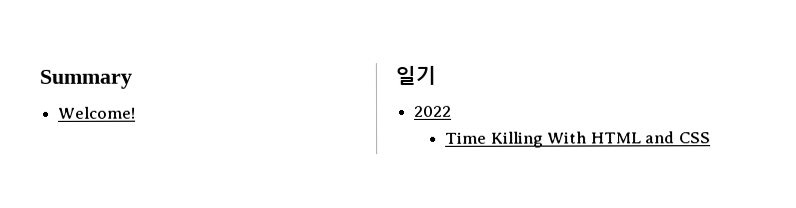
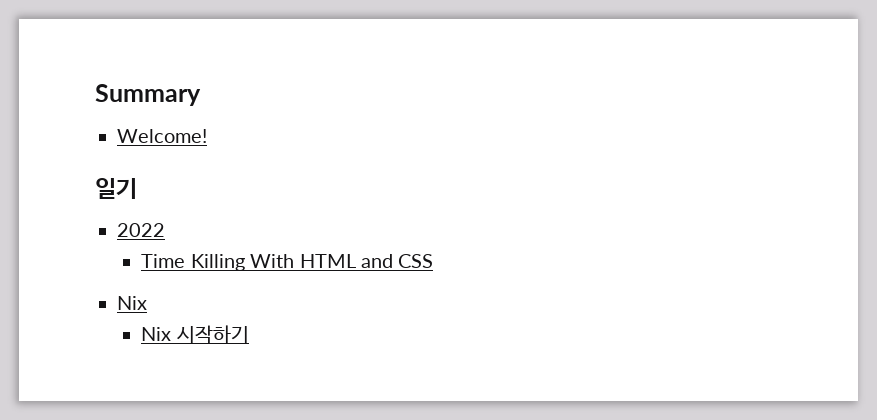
(711, 138) none -> [117,296,147,310] [141,325,249,344] // Nix // Nix 시작하기

